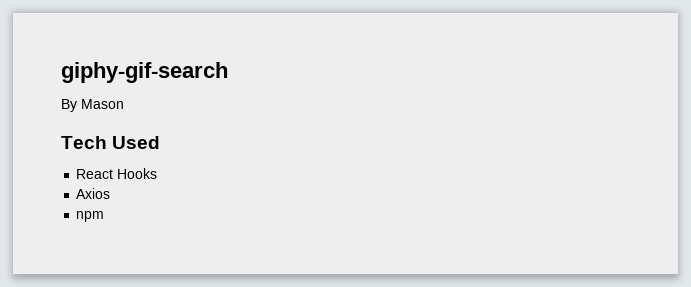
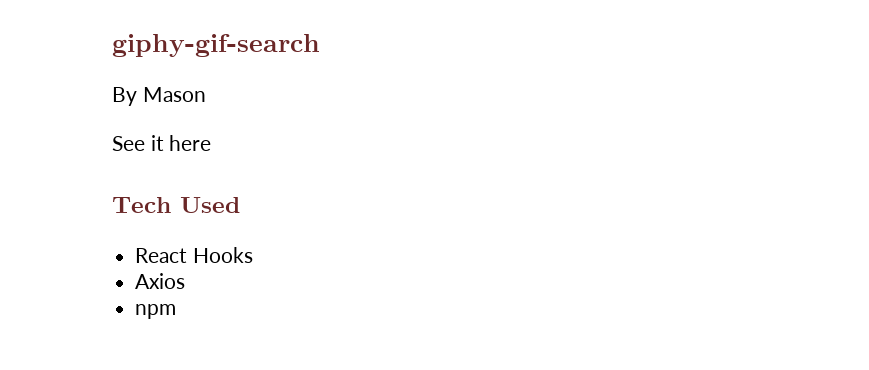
(124, 104) none -> [112,135,212,151] // See it here

